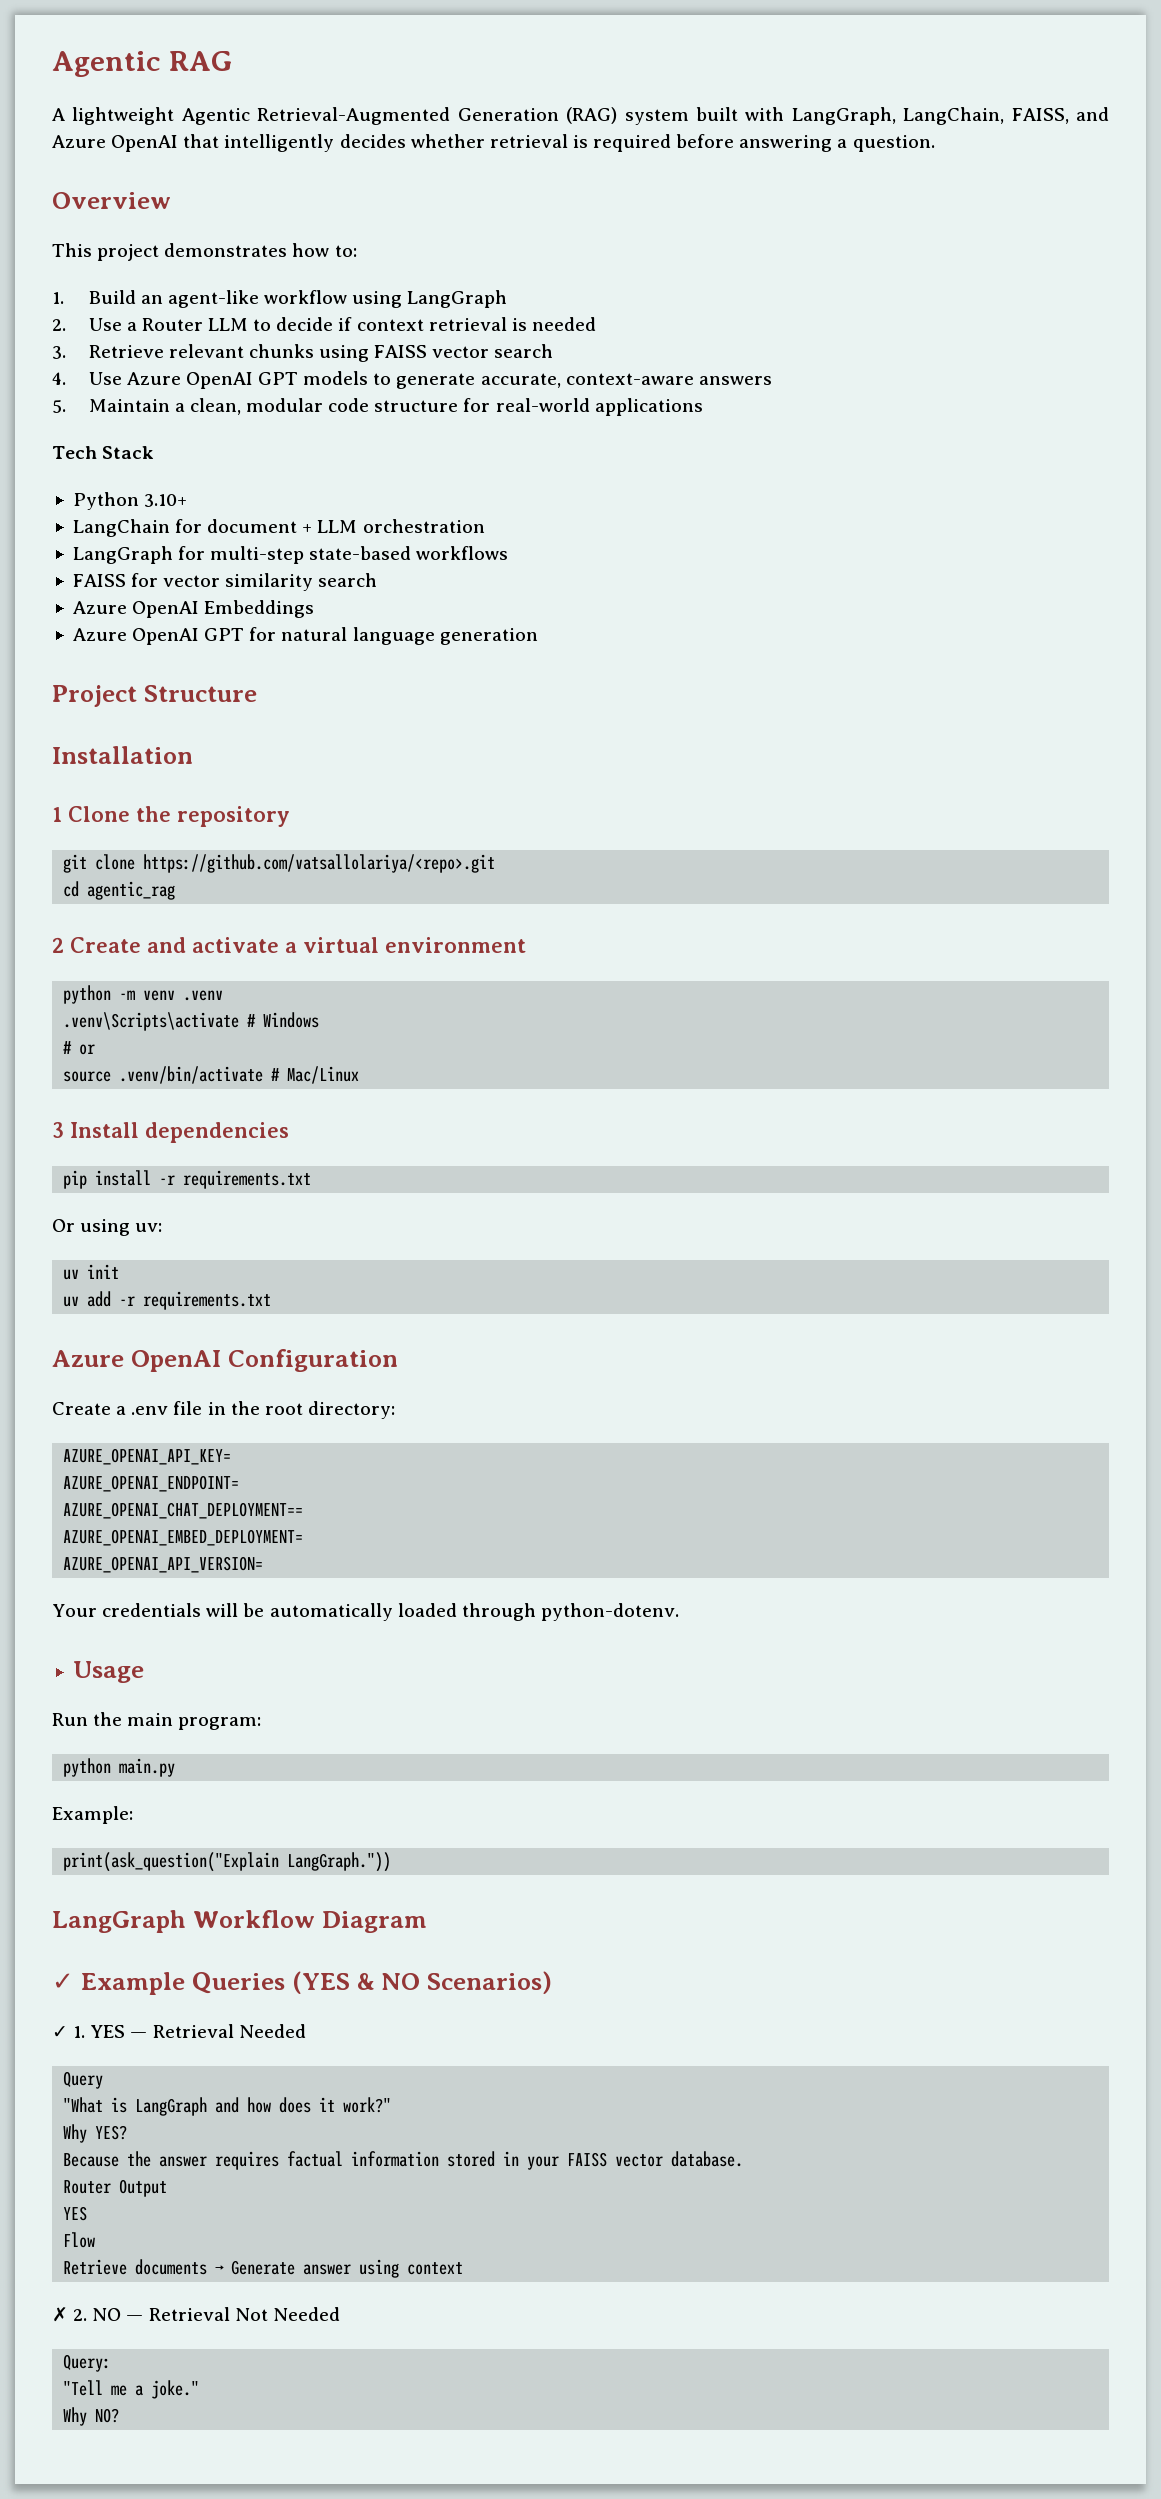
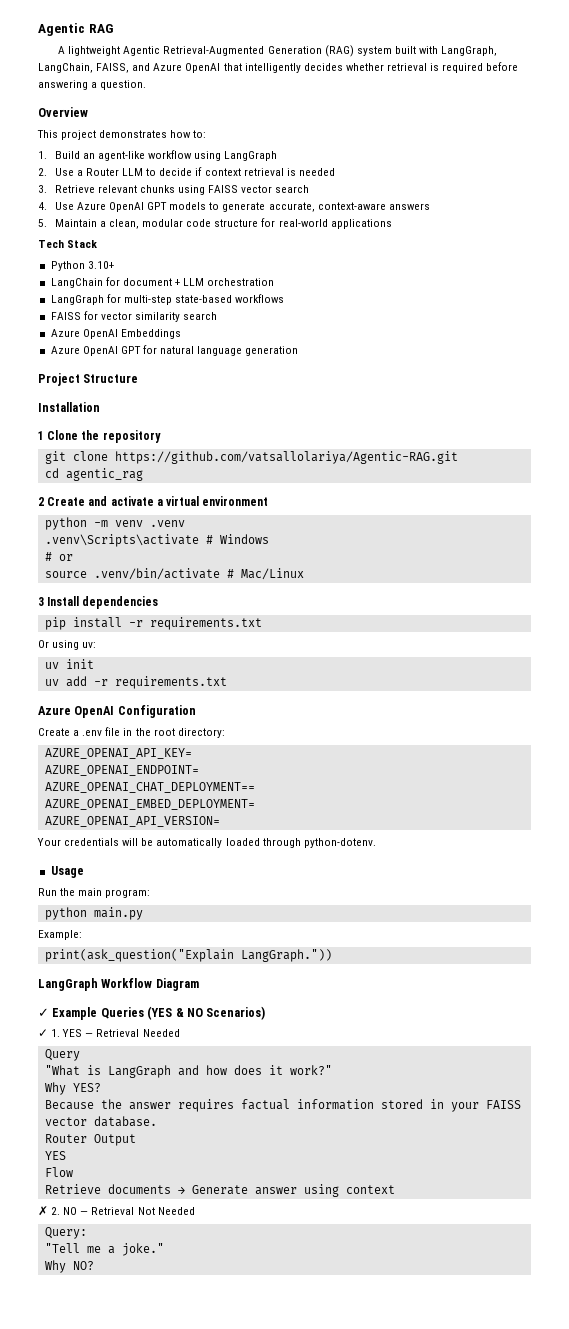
[143,854,496,873] https://github.com/vatsallolariya/<repo>.git -> [114,451,458,464] https://github.com/vatsallolariya/Agentic-RAG.git

